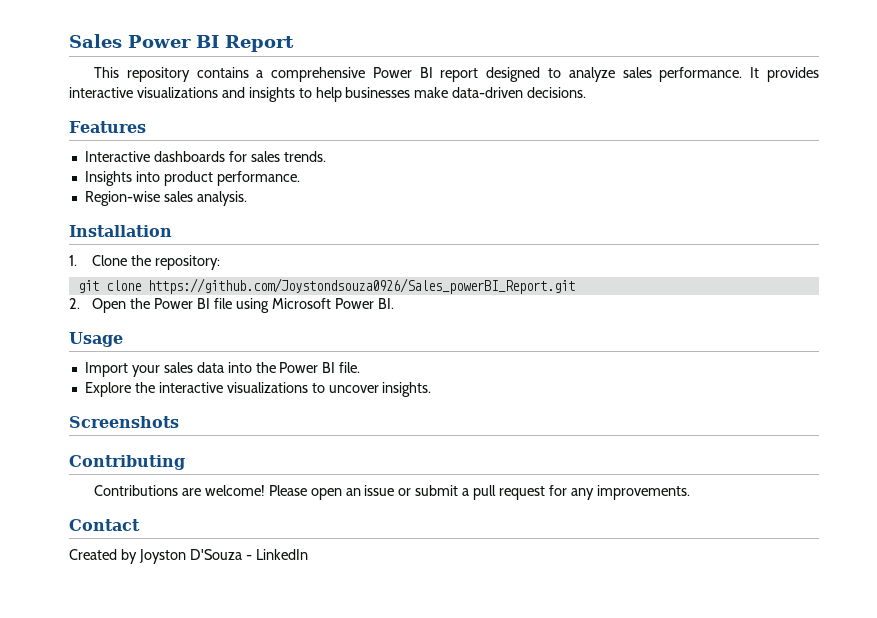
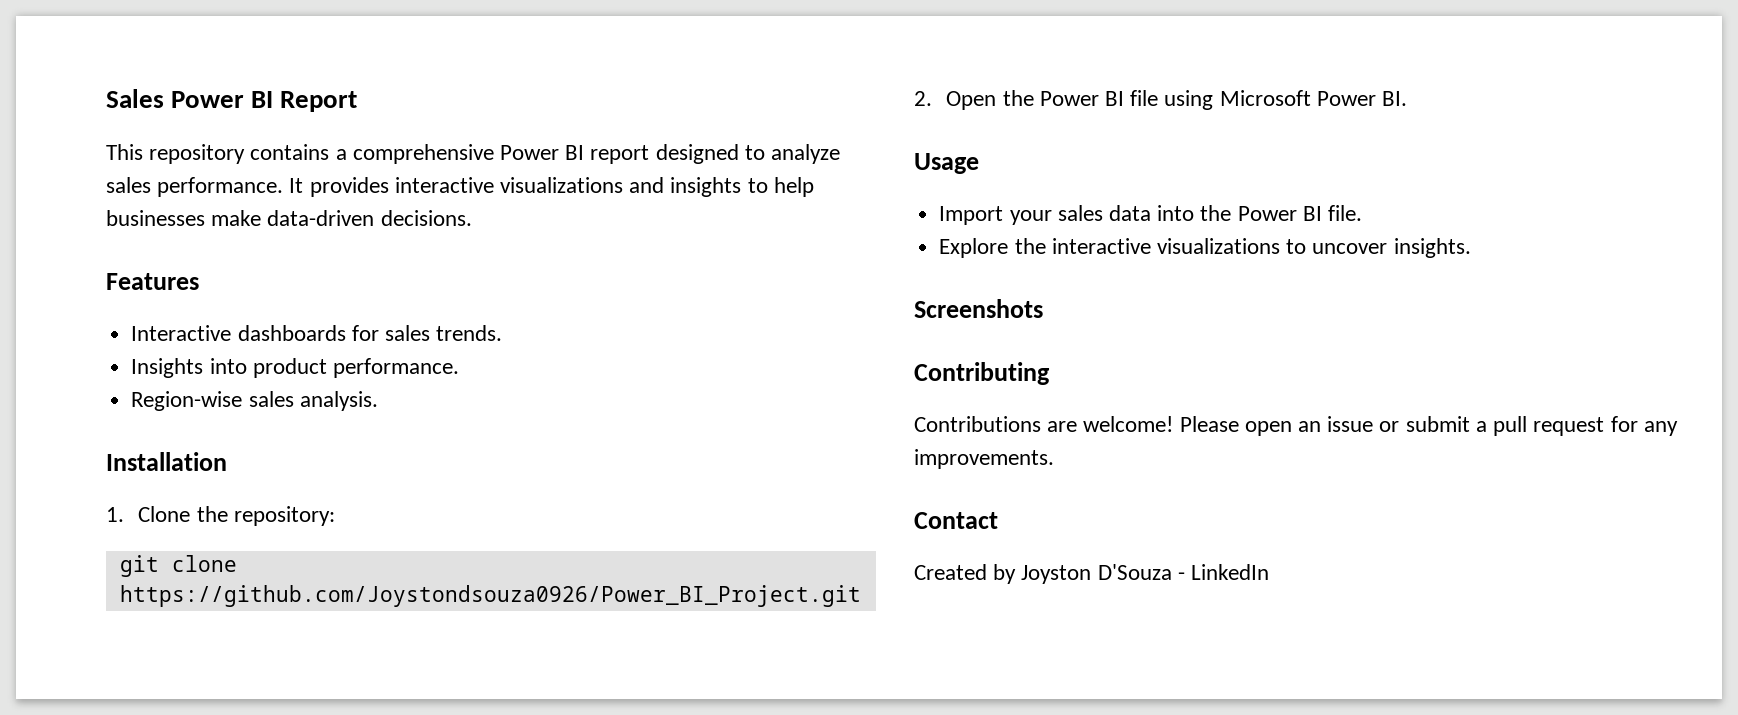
[147,278,575,294] https://github.com/Joystondsouza0926/Sales_powerBI_Report.git -> [119,585,861,607] https://github.com/Joystondsouza0926/Power_BI_Project.git

